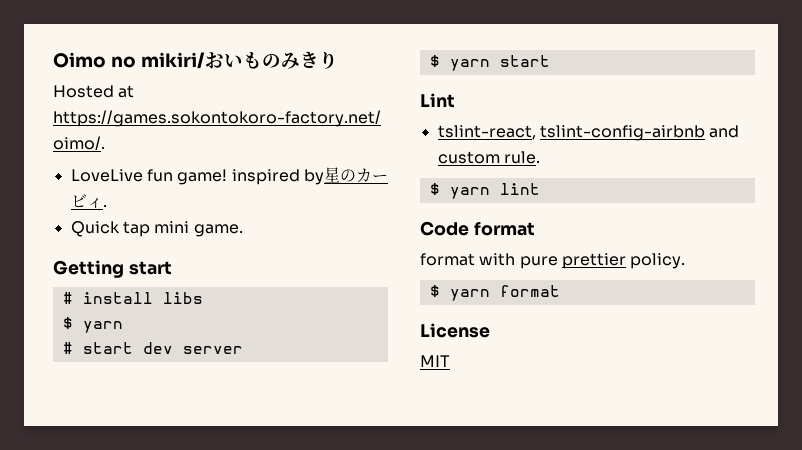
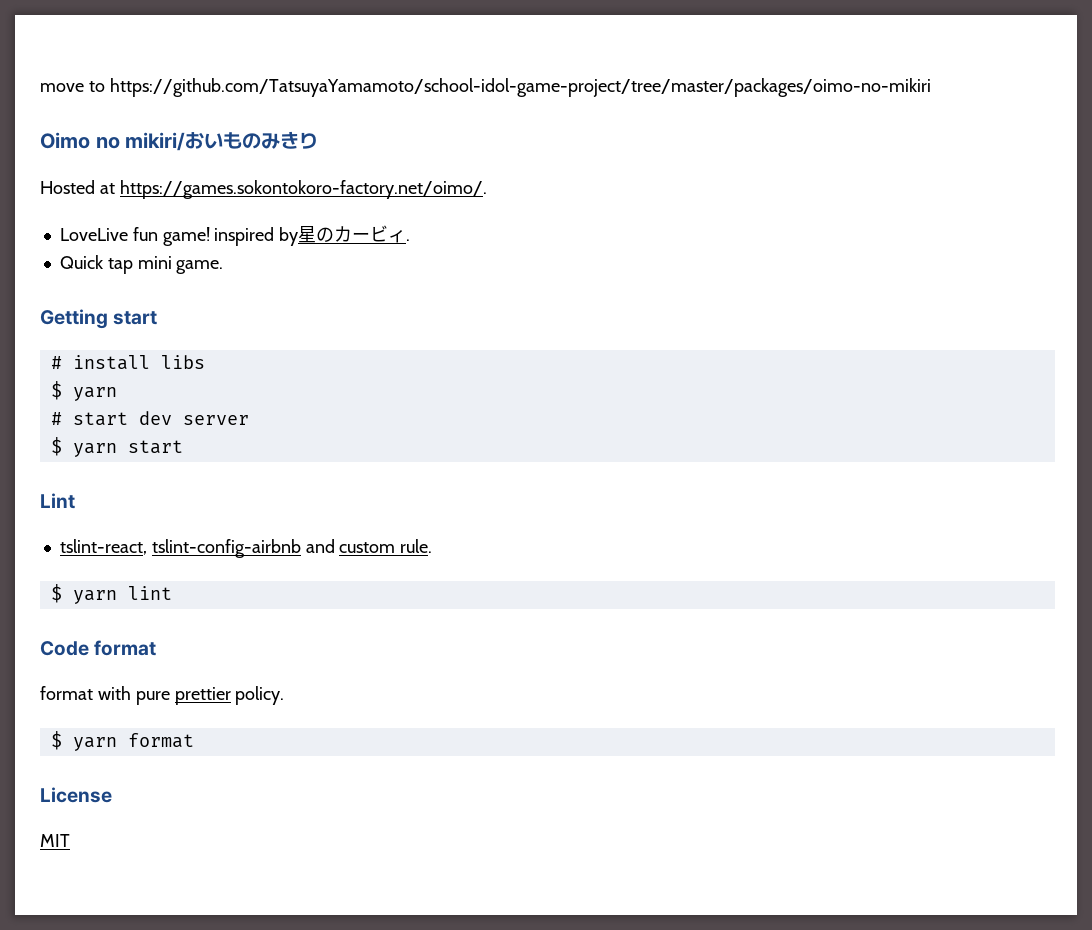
(53, 60) none -> [40,78,931,97] move to https://github.com/TatsuyaYamamoto/school-idol-game-project/tree/master/packages/oimo-no-mikiri //

